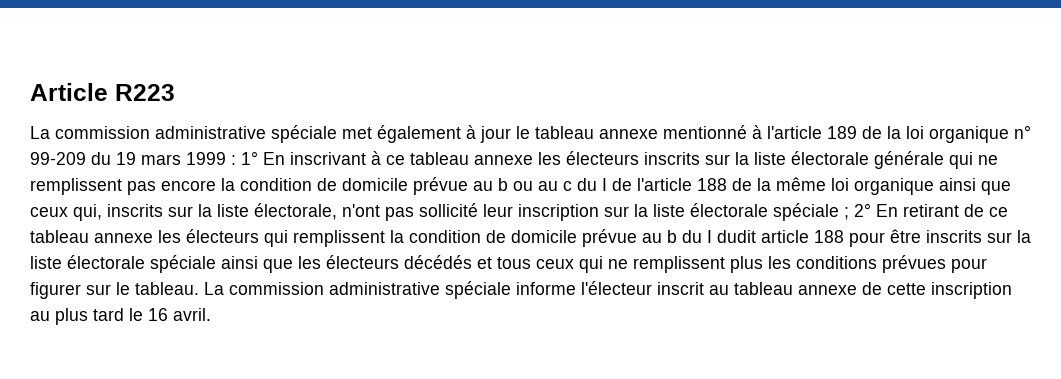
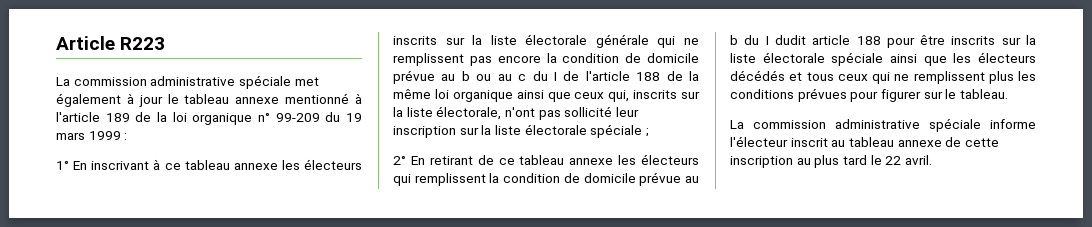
(236, 160) none -> (128, 136) //
(849, 213) none -> (649, 132) //
(199, 288) none -> (1008, 94) //
[148,308,168,321] 16 -> [885,156,902,165] 22

